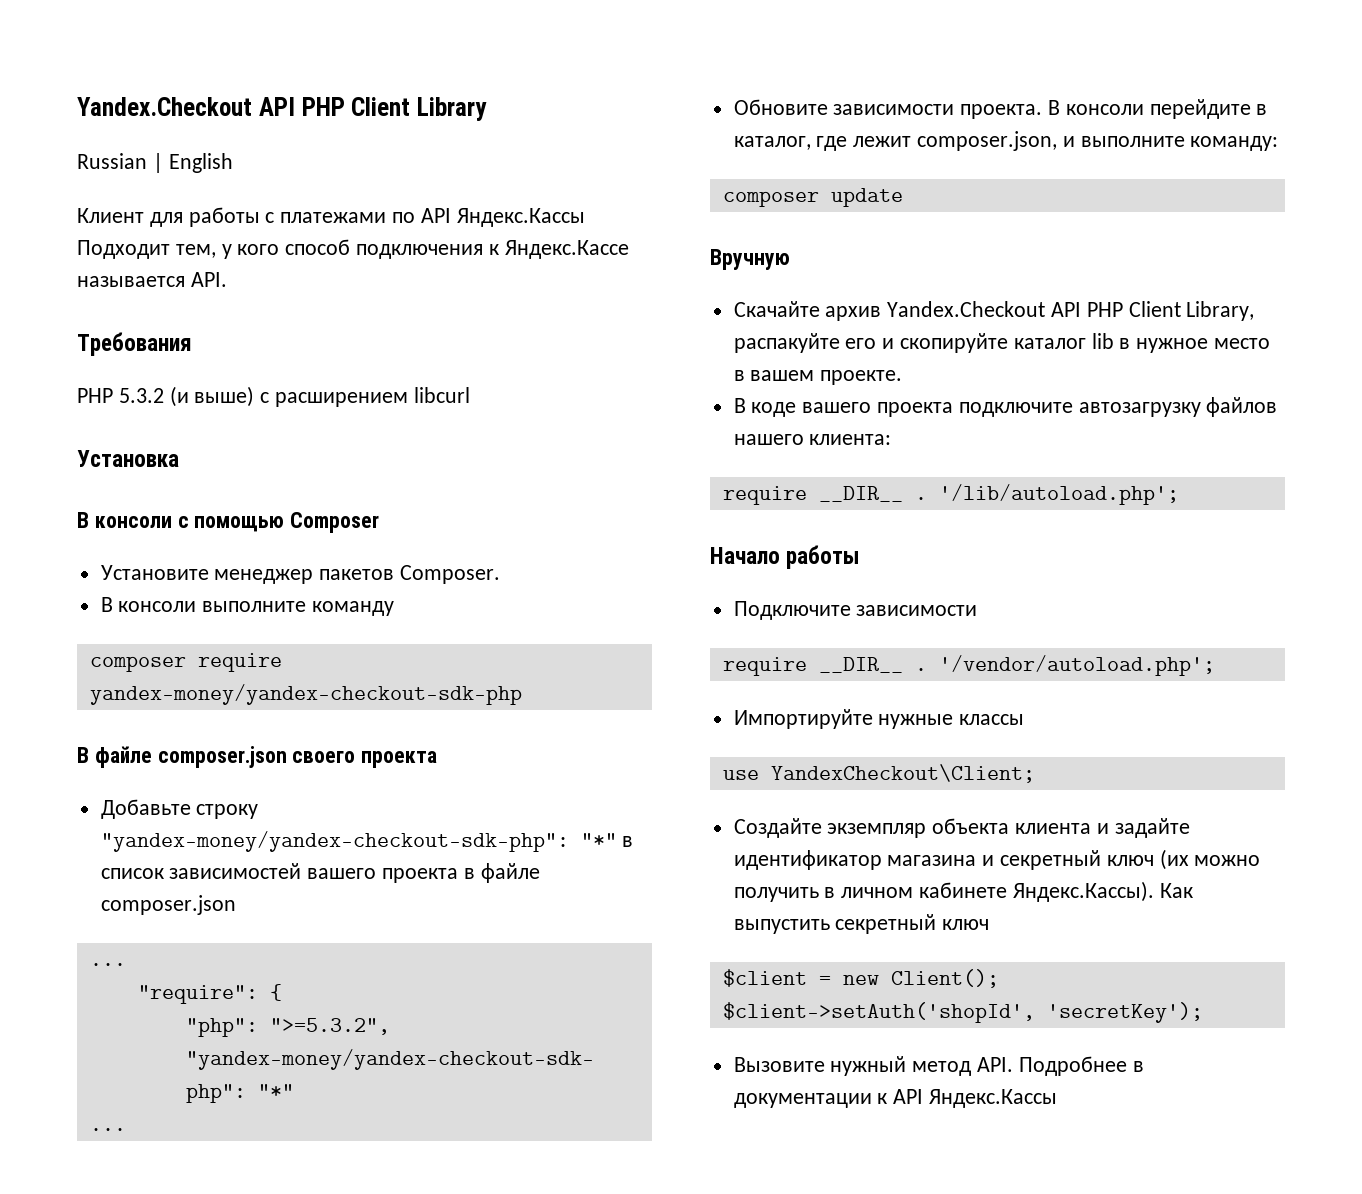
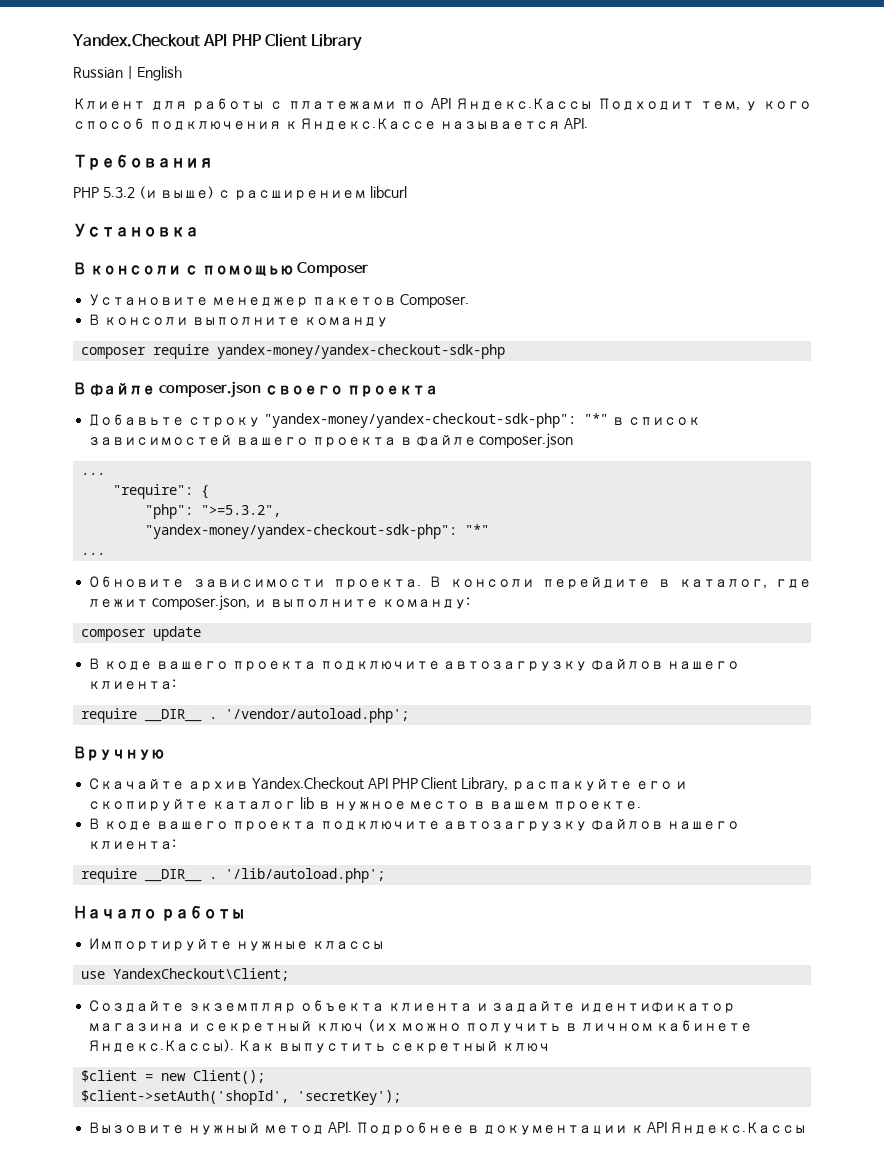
(903, 197) none -> [88,658,739,671] [88,679,177,690] [81,708,410,723] // В коде вашего проекта подключите автозагрузку файлов нашего клиента: // require __DIR__ . '/vendor/autoload.php';
[733,601,978,620] [722,655,1215,676] // Подключите зависимости // require __DIR__ . '/vendor/autoload.php'; -> (246, 913) none

